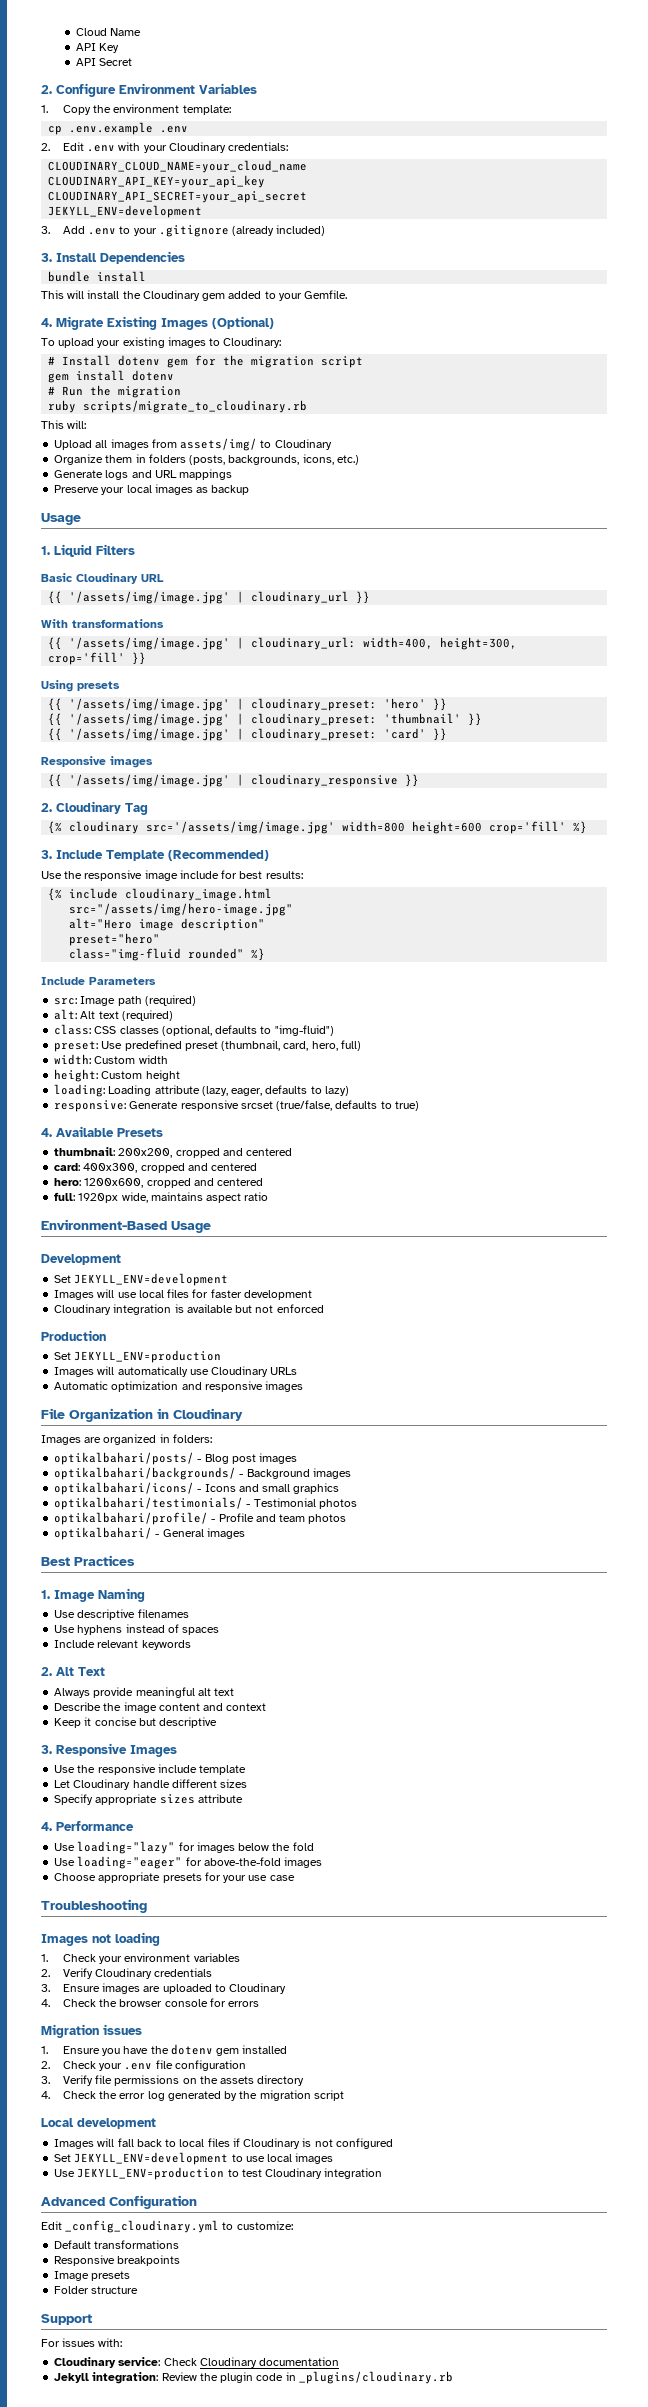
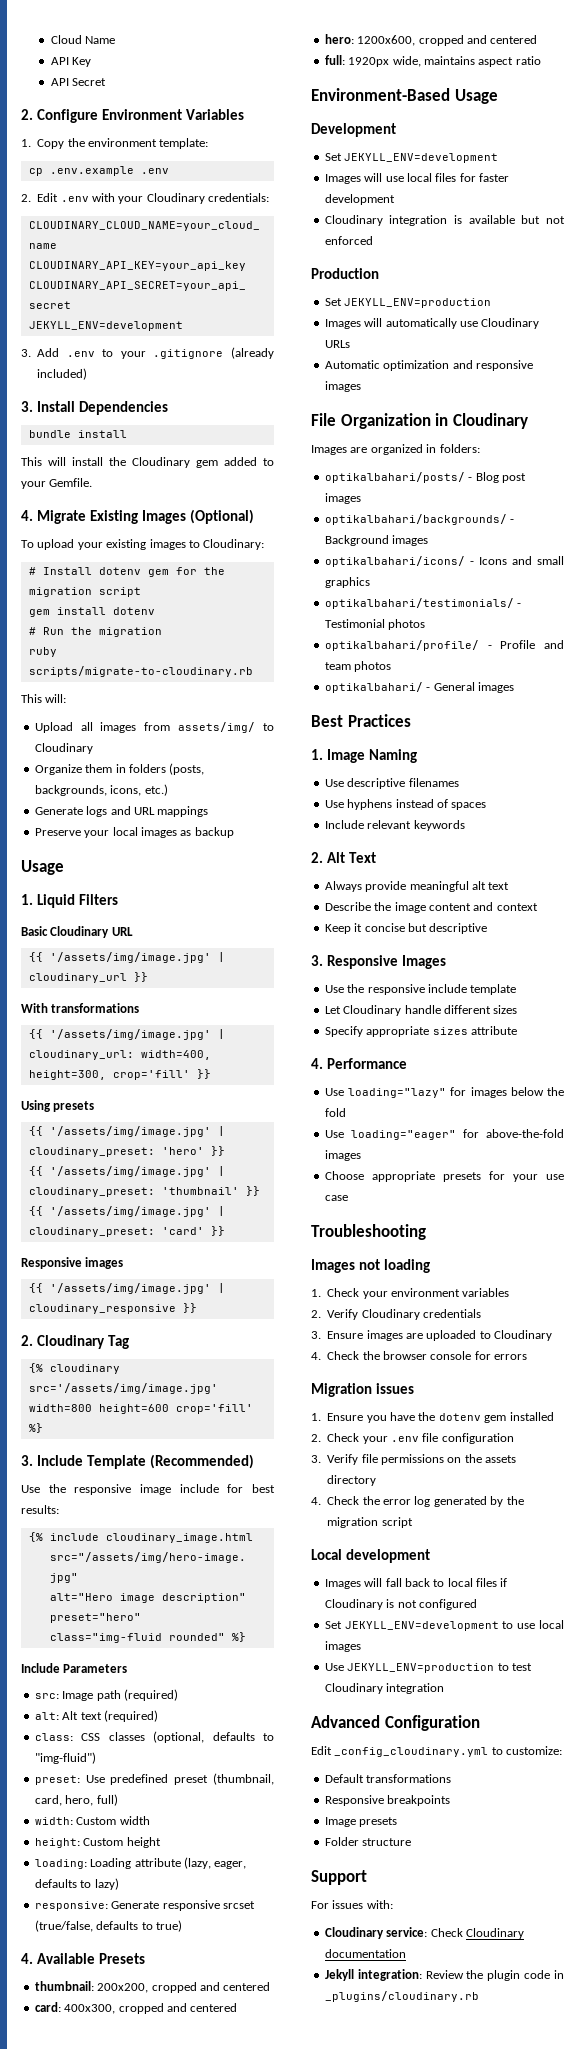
[83,400,308,413] scripts/migrate_to_cloudinary.rb -> [28,666,253,677] scripts/migrate-to-cloudinary.rb

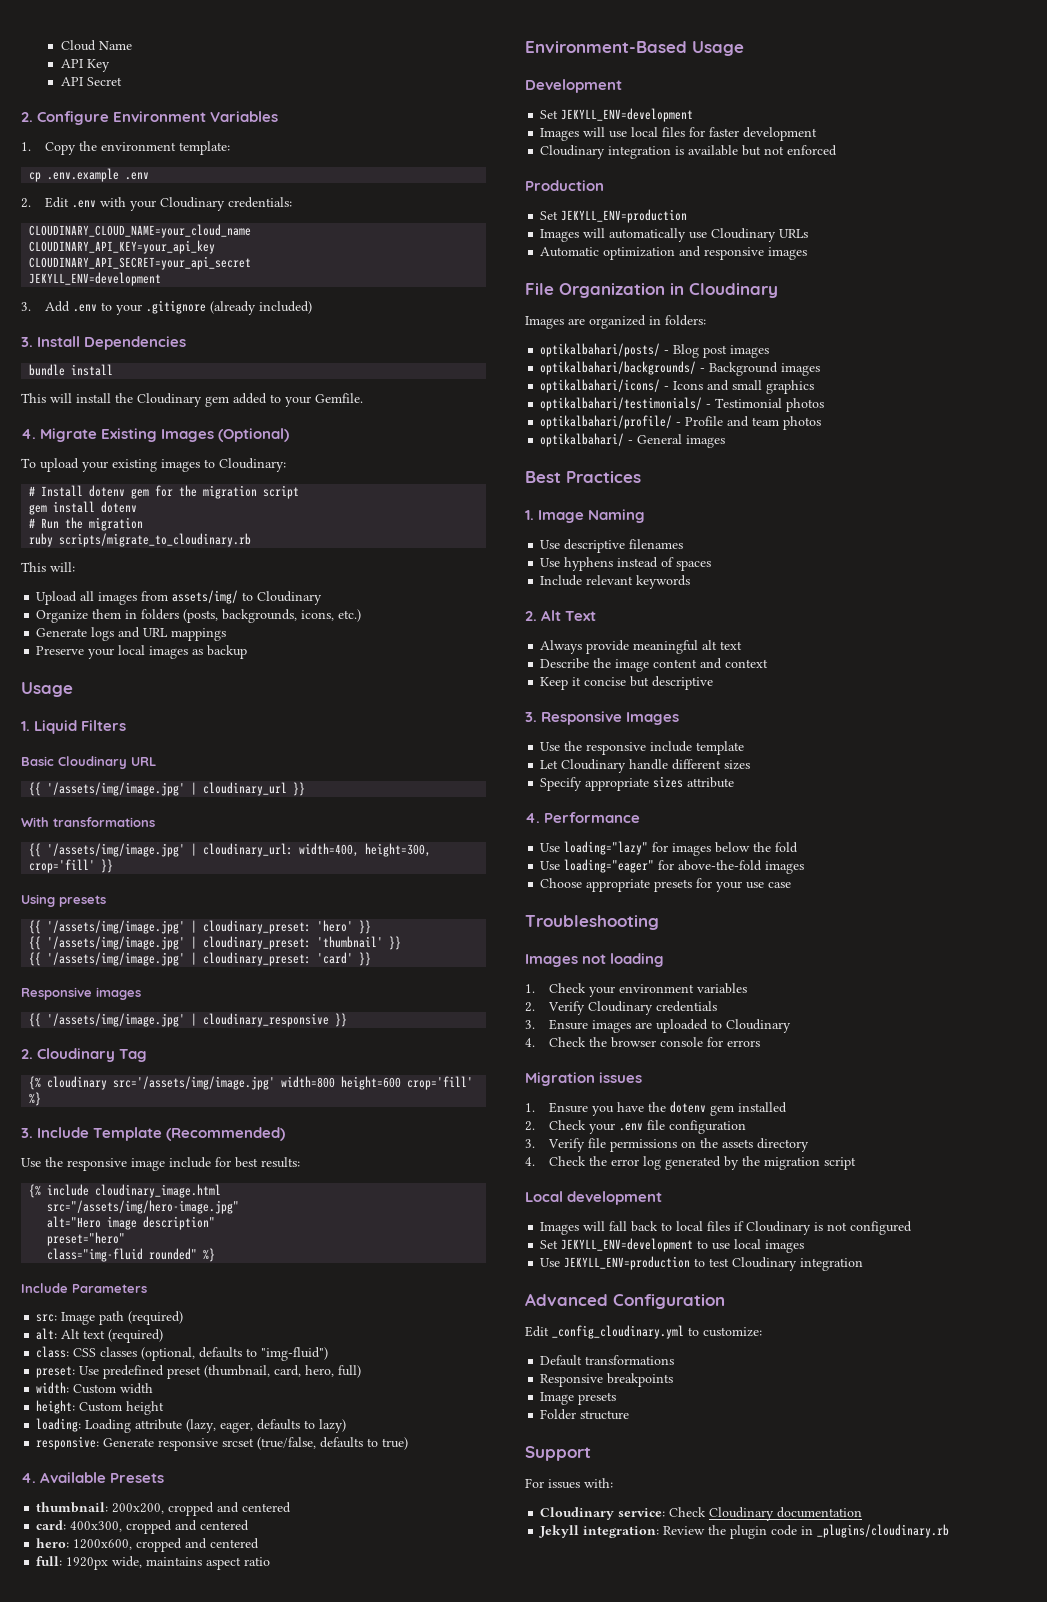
[28,666,253,677] scripts/migrate-to-cloudinary.rb -> [59,533,252,547] scripts/migrate_to_cloudinary.rb

